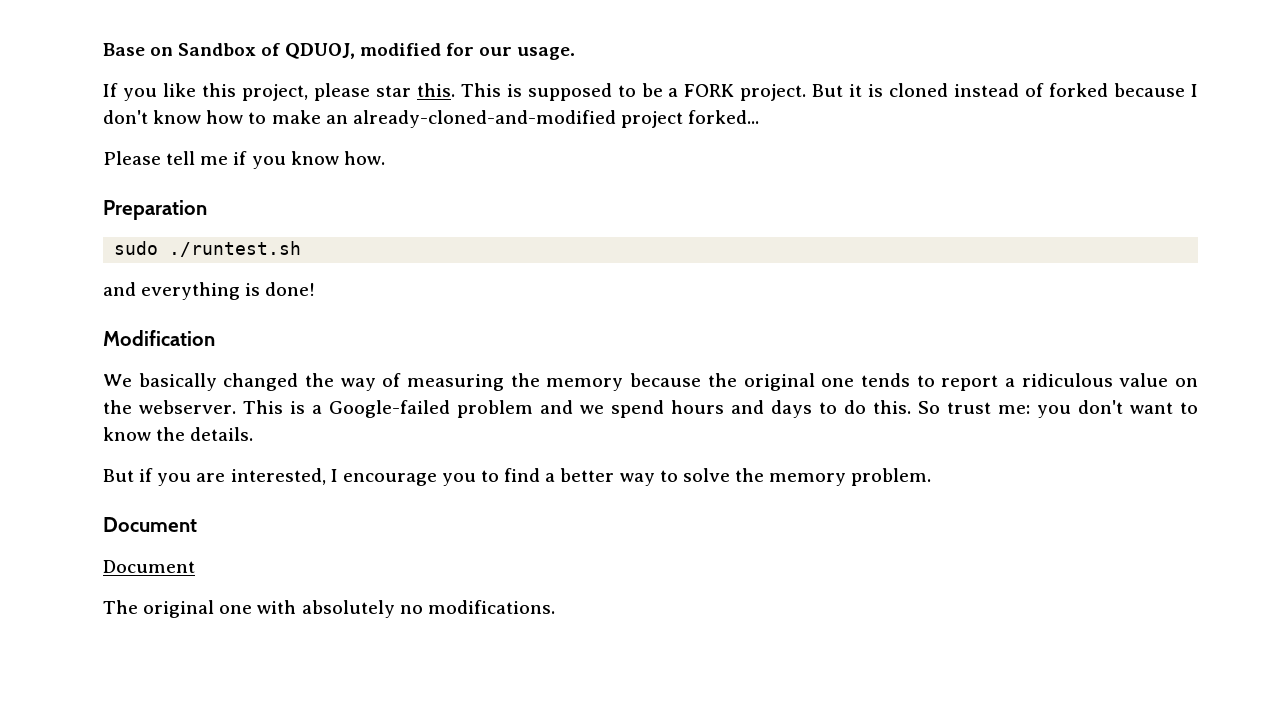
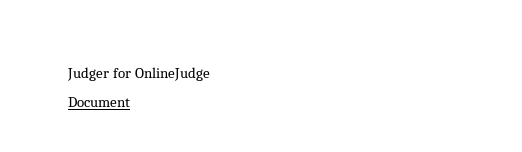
[103,43,576,60] [103,83,1199,101] [103,110,760,128] [103,151,385,169] [103,200,207,220] [114,241,302,257] [103,282,316,300] [103,330,215,346] [103,373,1199,391] [103,400,1199,418] [103,427,254,441] [103,468,932,486] [103,517,197,532] [103,560,195,573] [103,600,555,618] Base on Sandbox of QDUOJ, modified for our usage. // If you like this project, please star this. This is supposed to be a FORK project. But it is cloned instead of forked because I don't know how to make an already-cloned-and-modified project forked... // Please tell me if you know how. // Preparation // sudo ./runtest.sh // and everything is done! // Modification // We basically changed the way of measuring the memory because the original one tends to report a ridiculous value on the webserver. This is a Google-failed problem and we spend hours and days to do this. So trust me: you don't want to know the details. // But if you are interested, I encourage you to find a better way to solve the memory problem. // Document // Document // The original one with absolutely no modifications. -> [67,67,210,81] [68,97,130,107] Judger for OnlineJudge // Document

